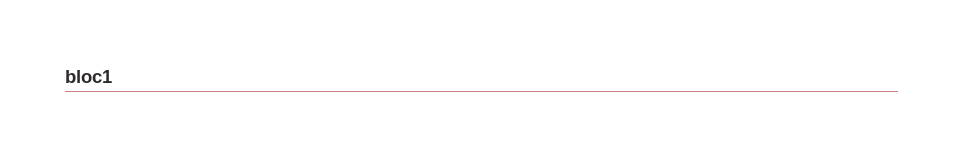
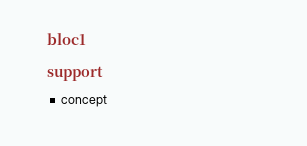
(112, 76) none -> [47,66,103,81] [60,95,107,107] // support // concept

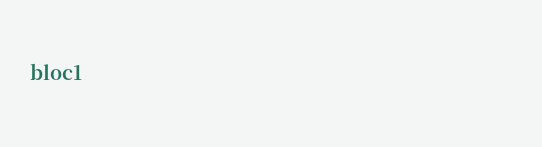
[47,66,103,81] [60,95,107,107] // support // concept -> (82, 71) none

